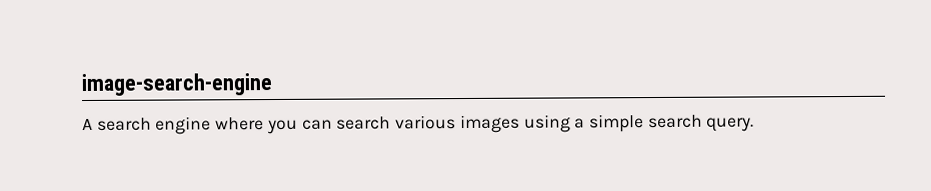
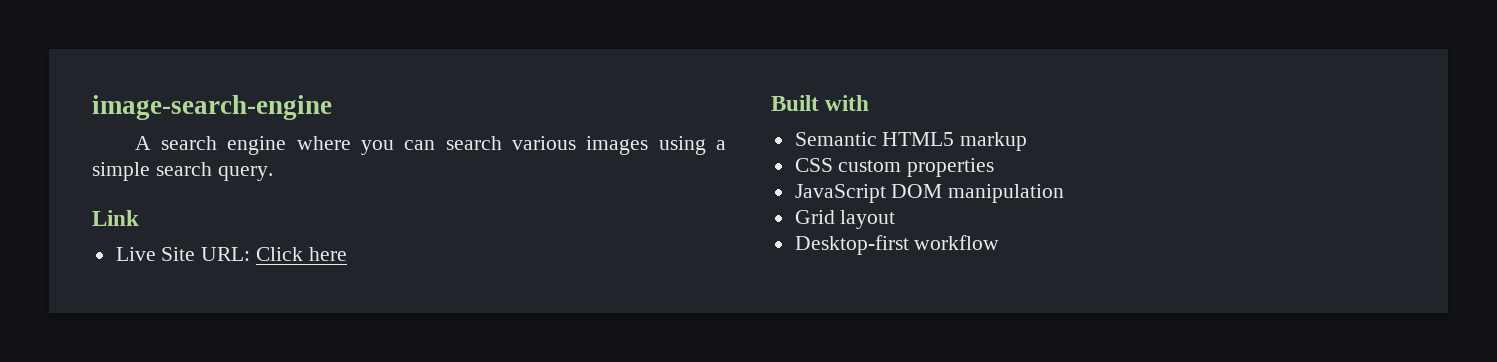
(755, 124) none -> [92,210,139,226] [115,247,347,261] [771,95,870,111] [794,132,1028,151] [794,158,995,177] [794,184,1065,203] [794,210,896,229] [794,235,1000,255] // Link // Live Site URL: Click here // Built with // Semantic HTML5 markup // CSS custom properties // JavaScript DOM manipulation // Grid layout // Desktop-first workflow

